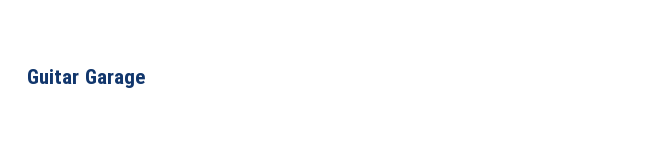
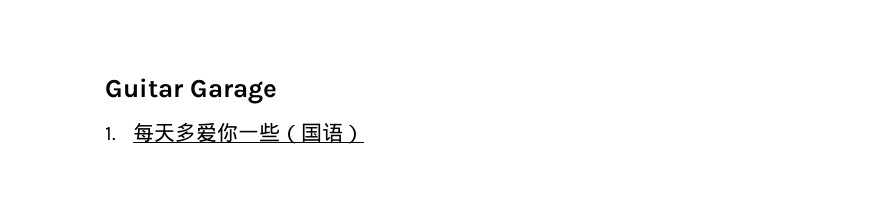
(146, 78) none -> [105,122,364,144] // 1.每天多爱你一些（国语）

